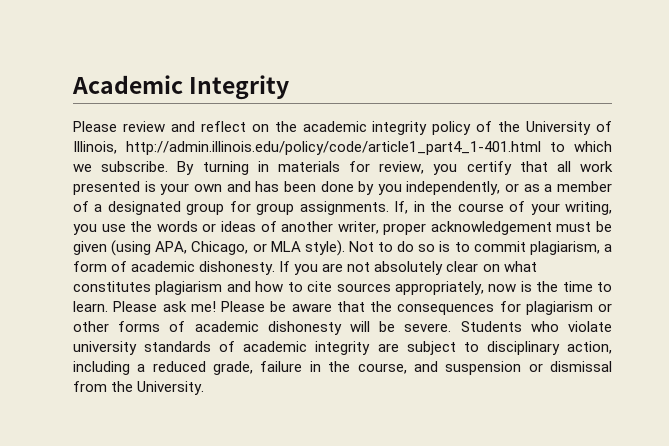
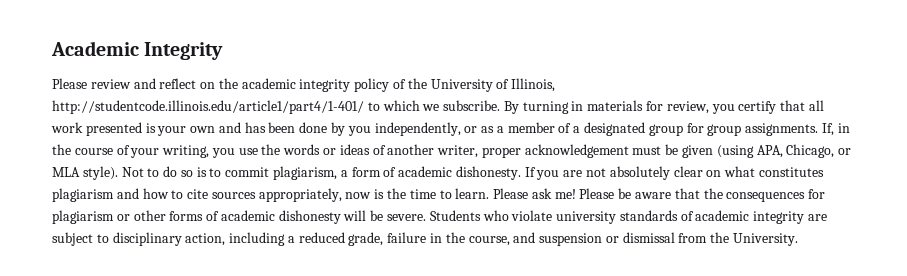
[126,141,541,155] http://admin.illinois.edu/policy/code/article1_part4_1-401.html -> [52,100,364,114] http://studentcode.illinois.edu/article1/part4/1-401/

